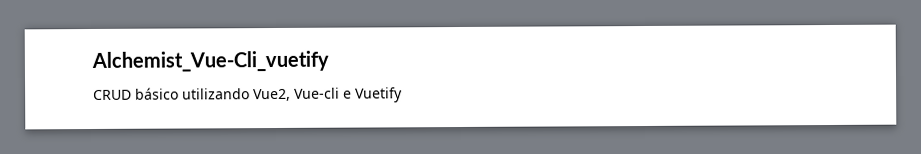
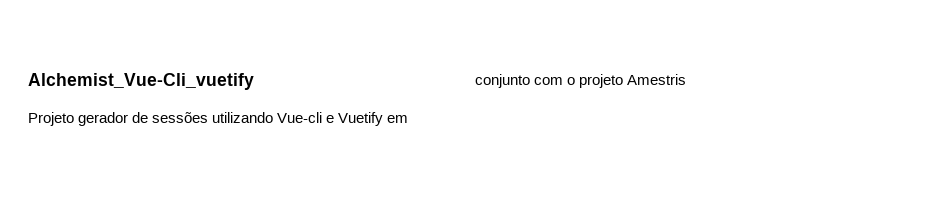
[93,87,403,103] CRUD básico utilizando Vue2, Vue-cli e Vuetify -> [28,112,409,126] [475,74,687,88] Projeto gerador de sessões utilizando Vue-cli e Vuetify em conjunto com o projeto Amestris

